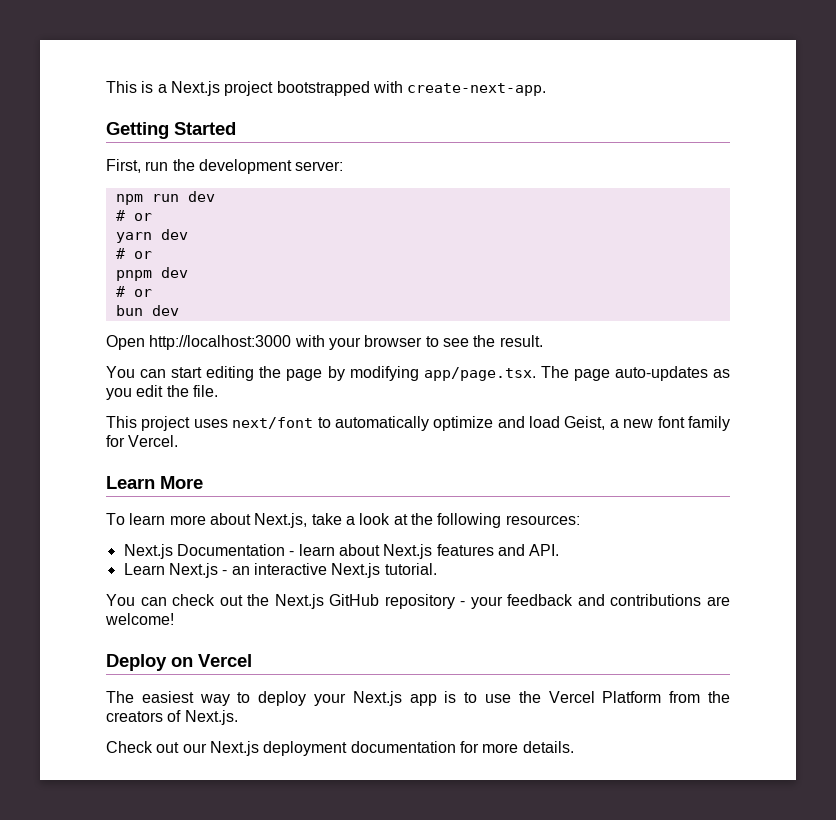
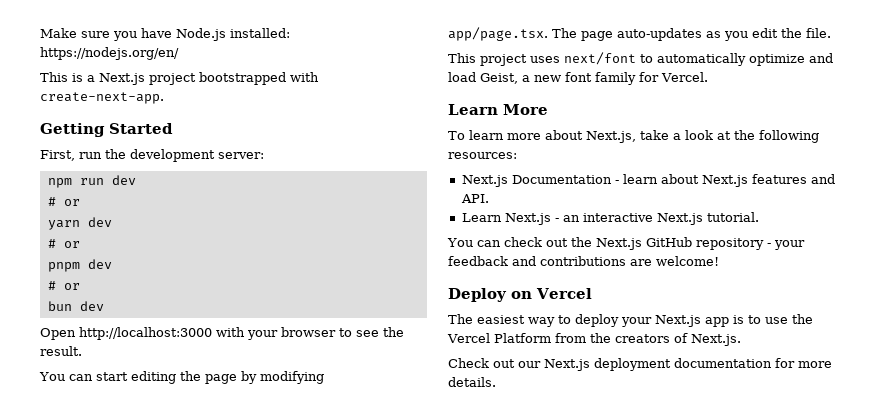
(106, 87) none -> [40,28,290,41] [40,47,179,60] Make sure you have Node.js installed: https://nodejs.org/en/ //

